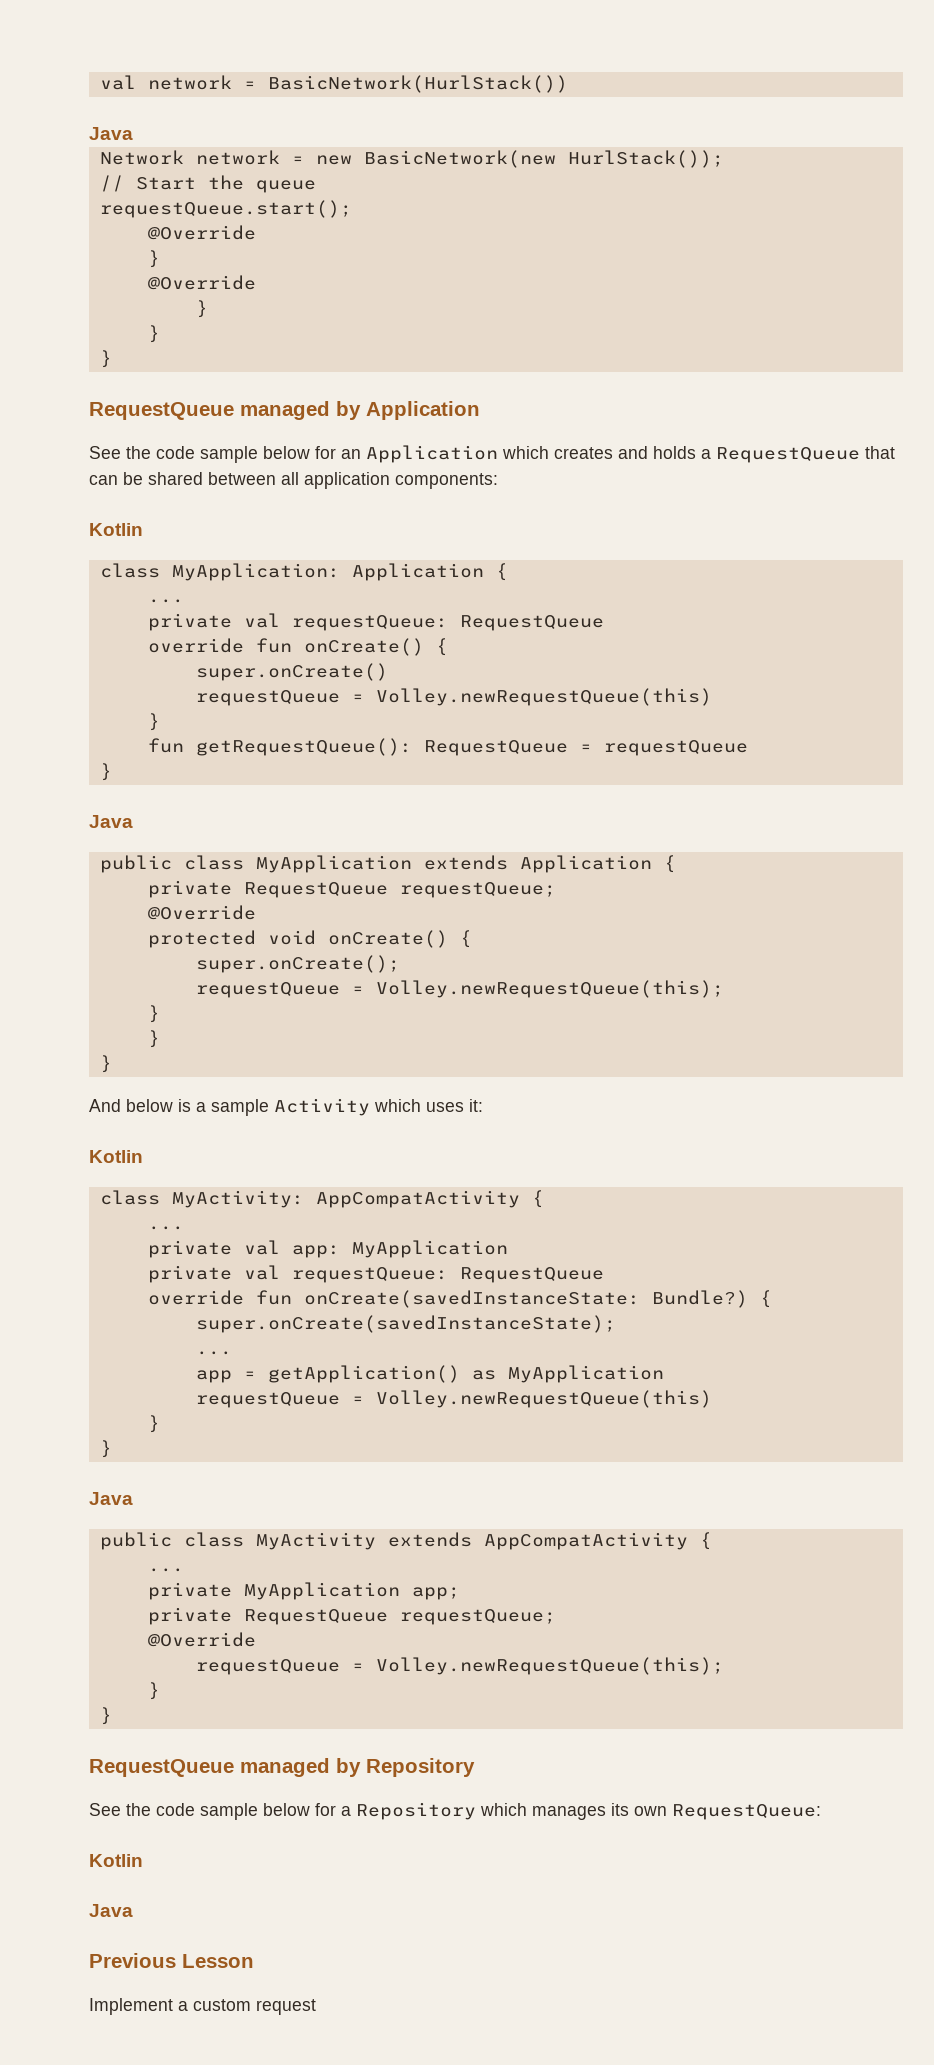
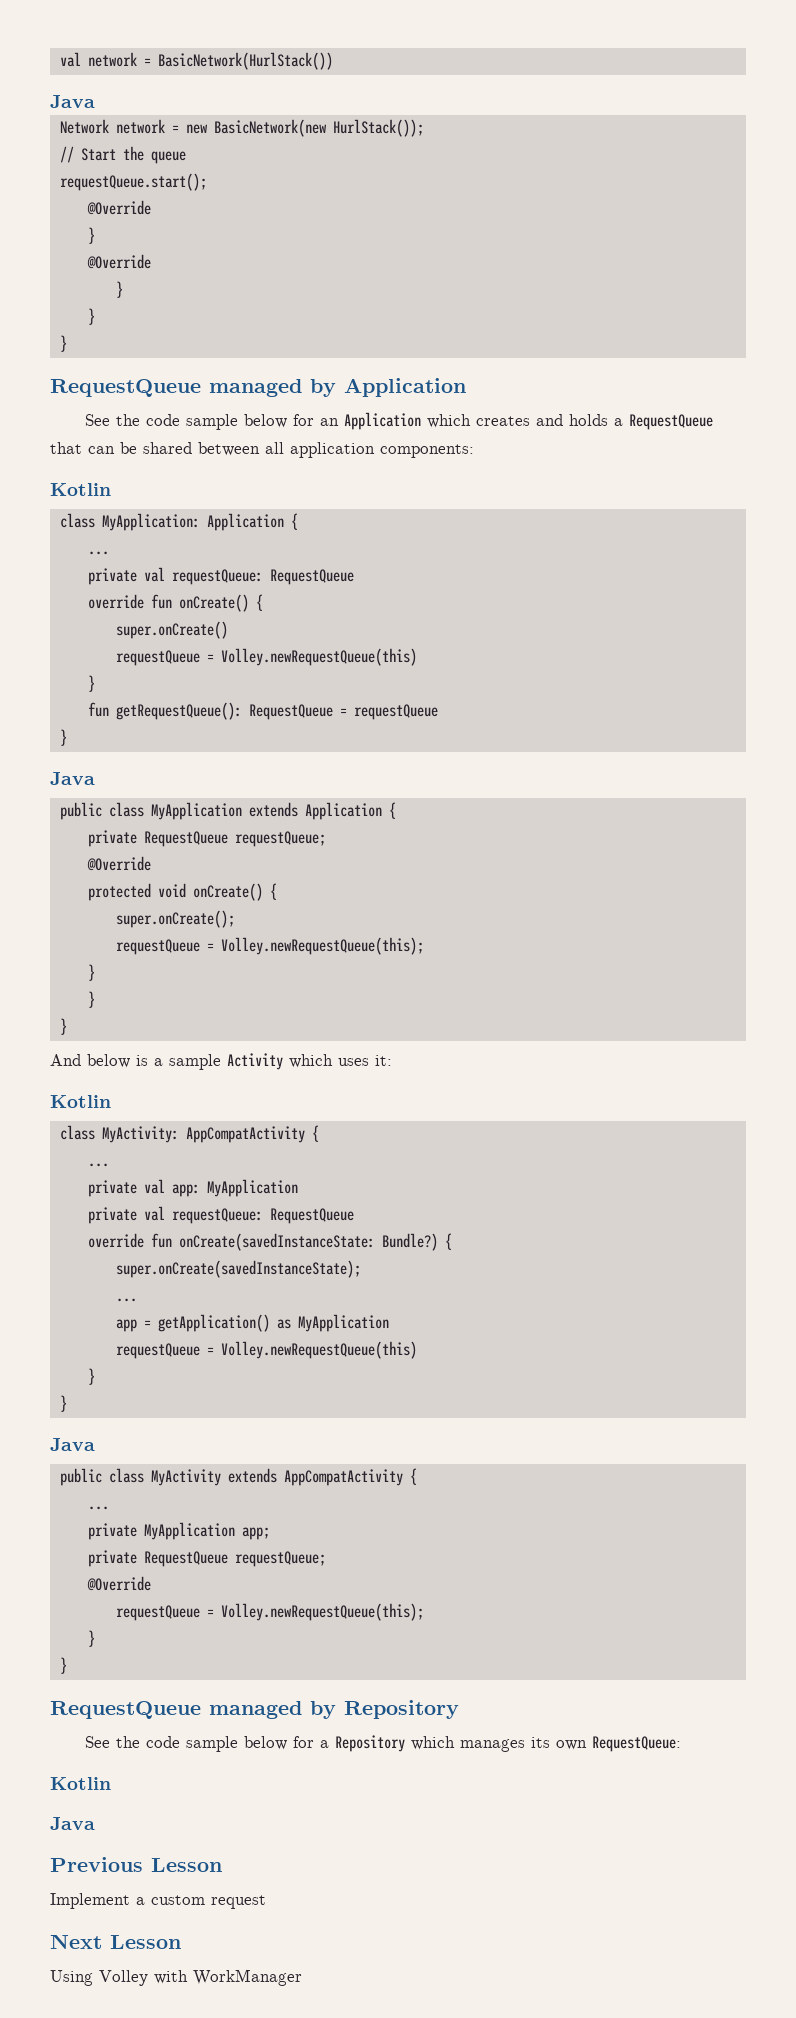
(316, 2007) none -> [50,1934,181,1949] [50,1969,302,1986] // Next Lesson // Using Volley with WorkManager

